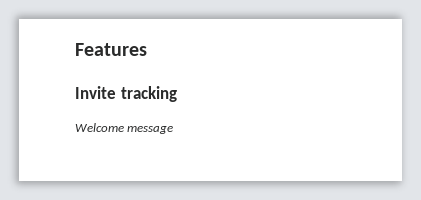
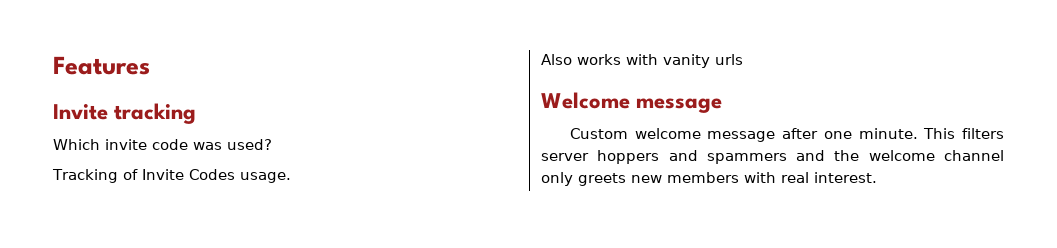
[75,123,174,134] Welcome message -> [53,139,272,150] [52,169,291,183] [541,54,743,68] [541,92,723,113] [569,128,1004,142] [541,150,1004,164] [541,172,877,186] Which invite code was used? // Tracking of Invite Codes usage. // Also works with vanity urls // Welcome message // Custom welcome message after one minute. This filters server hoppers and spammers and the welcome channel only greets new members with real interest.

